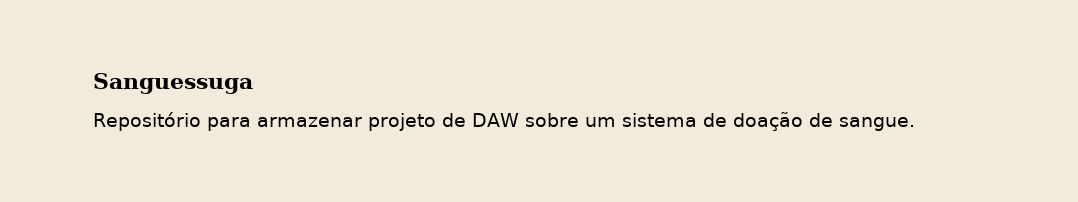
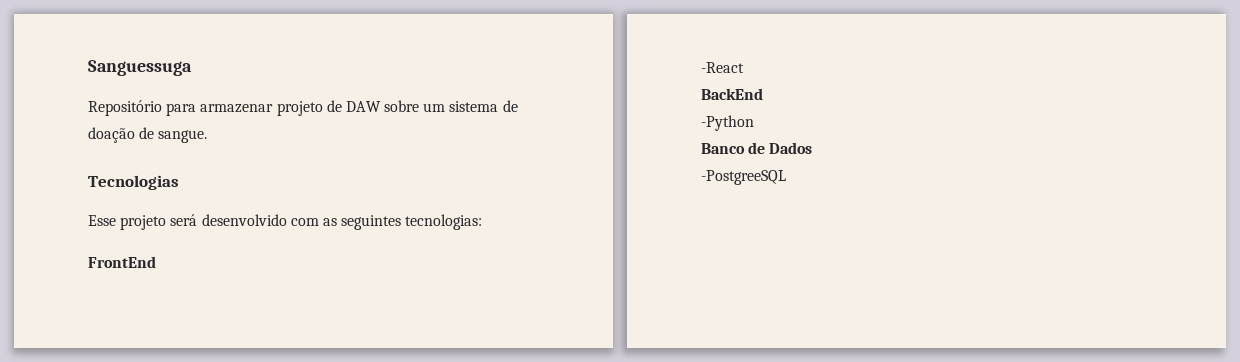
(915, 124) none -> [88,175,179,190] [88,214,483,230] [88,256,156,268] [701,62,744,73] [701,88,763,100] [701,115,754,131] [701,142,813,154] [701,170,786,185] // Tecnologias // Esse projeto será desenvolvido com as seguintes tecnologias: // FrontEnd // -React // BackEnd // -Python // Banco de Dados // -PostgreeSQL

